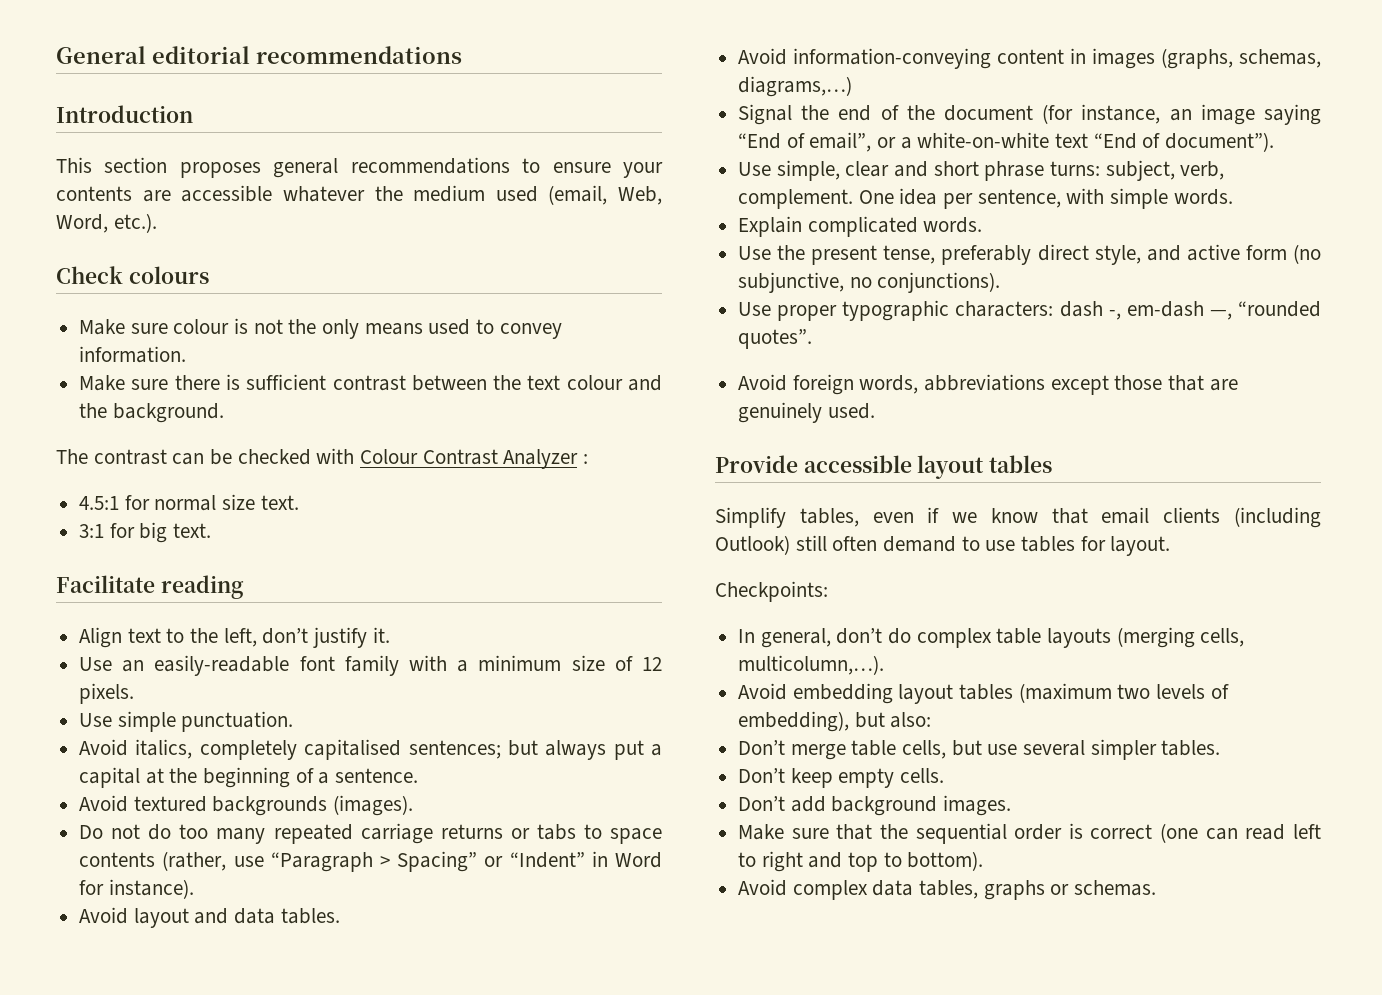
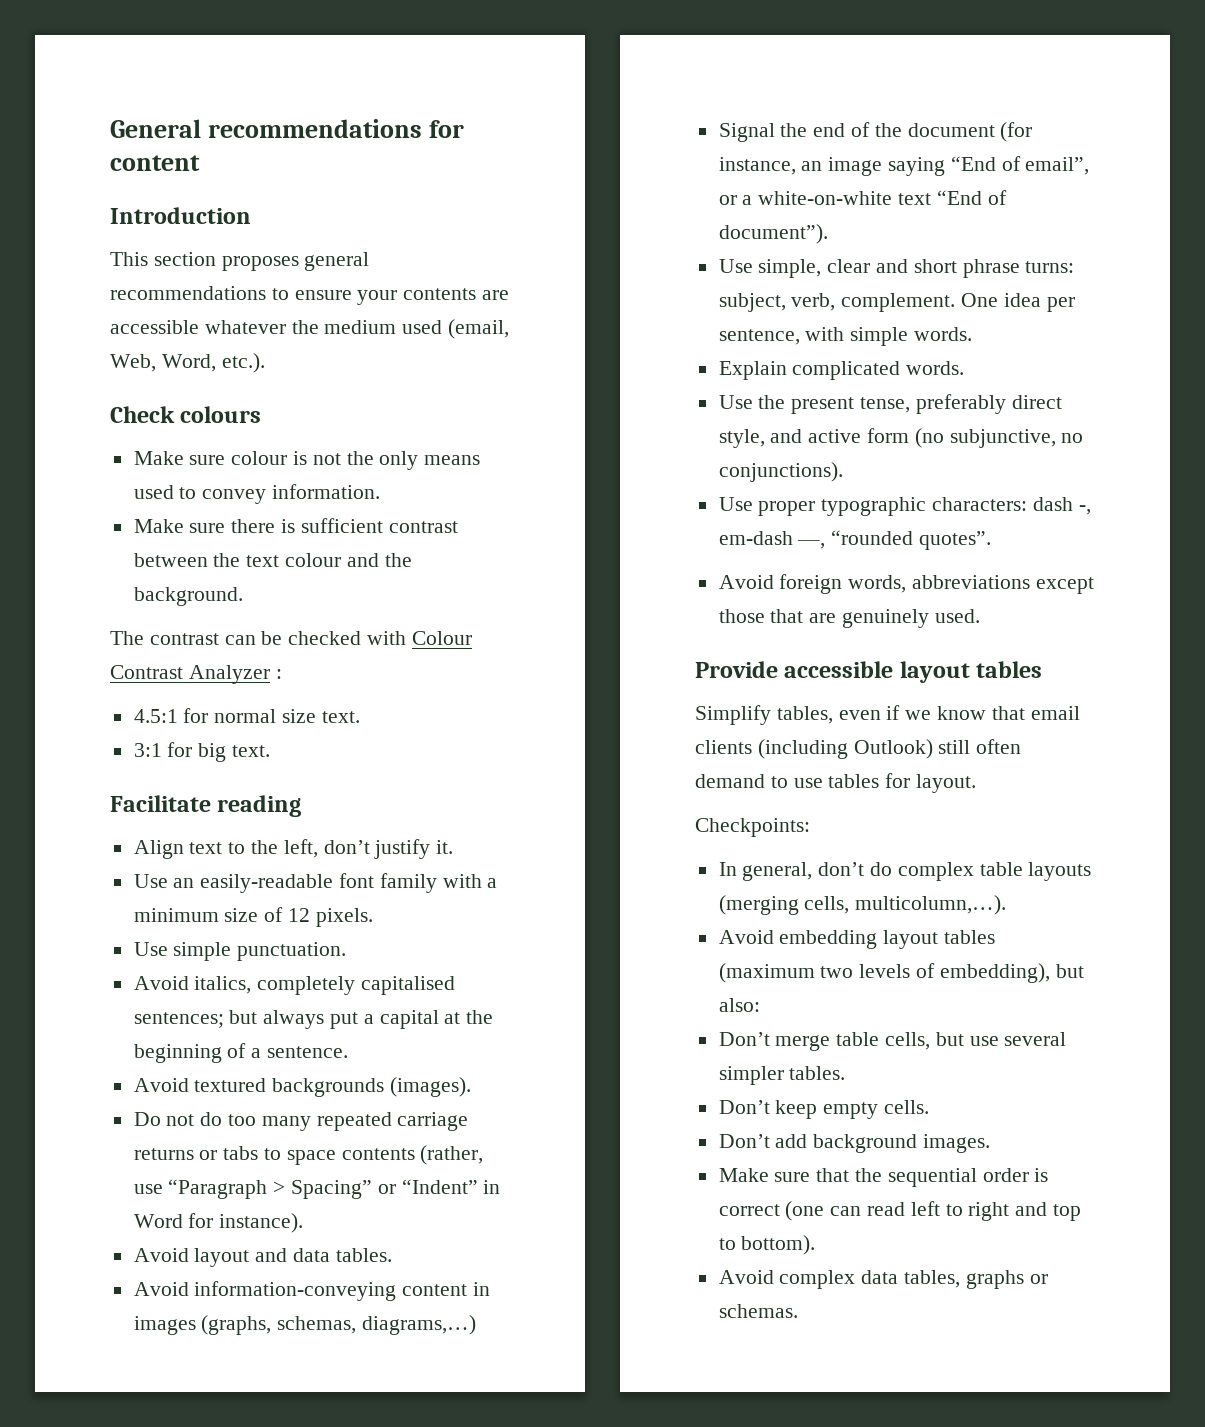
[152,46,462,64] editorial recommendations -> [208,119,465,138] [110,155,200,171] recommendations for content

